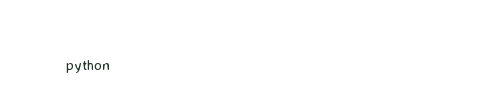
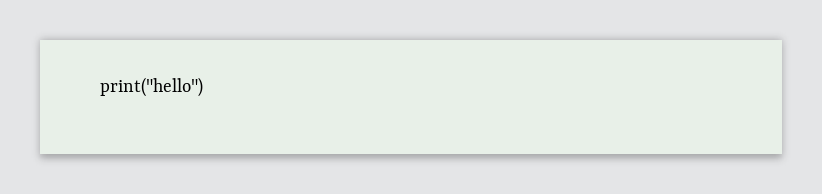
[66,60,110,73] python -> [100,77,203,97] print("hello")

